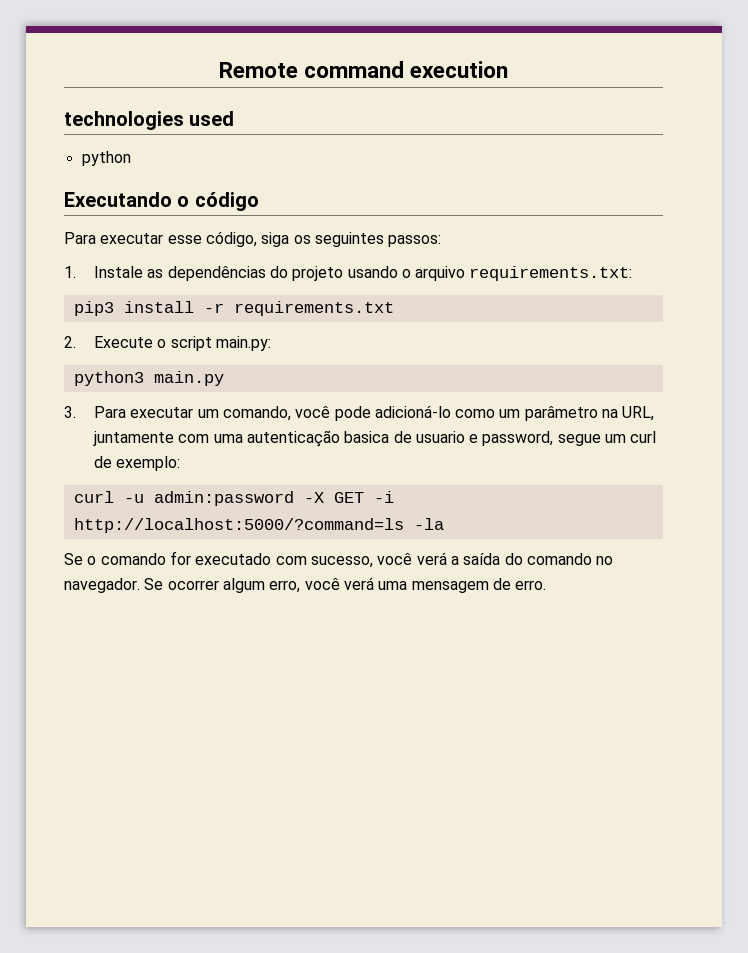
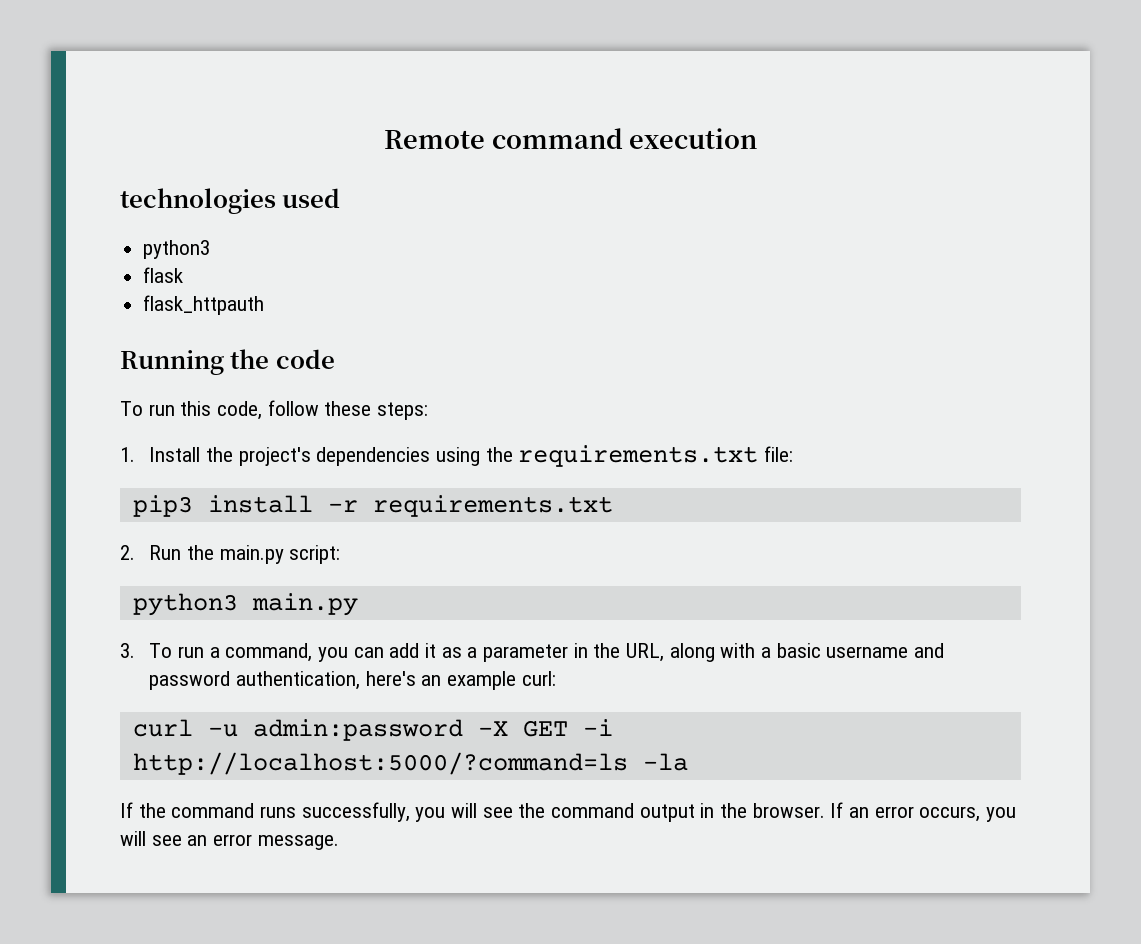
[81,151,131,166] [64,192,259,211] [64,231,442,247] [64,266,633,281] python // Executando o código // Para executar esse código, siga os seguintes passos: // 1. Instale as dependências do projeto usando o arquivo requirements.txt: -> [143,240,211,259] [143,267,184,283] [143,295,265,315] [120,349,335,375] [120,400,429,420] [120,445,793,467] python3 // flask // flask_httpauth // Running the code // To run this code, follow these steps: // 1. Install the project's dependencies using the requirements.txt file:
[93,336,271,351] Execute o script main.py: -> [149,545,341,564] Run the main.py script:
[93,405,655,421] [92,430,657,447] [93,456,181,471] Para executar um comando, você pode adicioná-lo como um parâmetro na URL, juntamente com uma autenticação basica de usuario e password, segue um curl de exemplo: -> [149,643,945,662] [149,671,556,690] To run a command, you can add it as a parameter in the URL, along with a basic username and password authentication, here's an example curl:
[64,551,614,568] [64,577,547,593] Se o comando for executado com sucesso, você verá a saída do comando no navegador. Se ocorrer algum erro, você verá uma mensagem de erro. -> [120,802,1017,822] [120,831,339,850] If the command runs successfully, you will see the command output in the browser. If an error occurs, you will see an error message.

